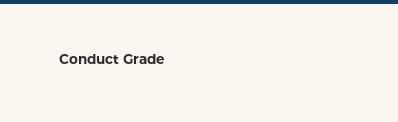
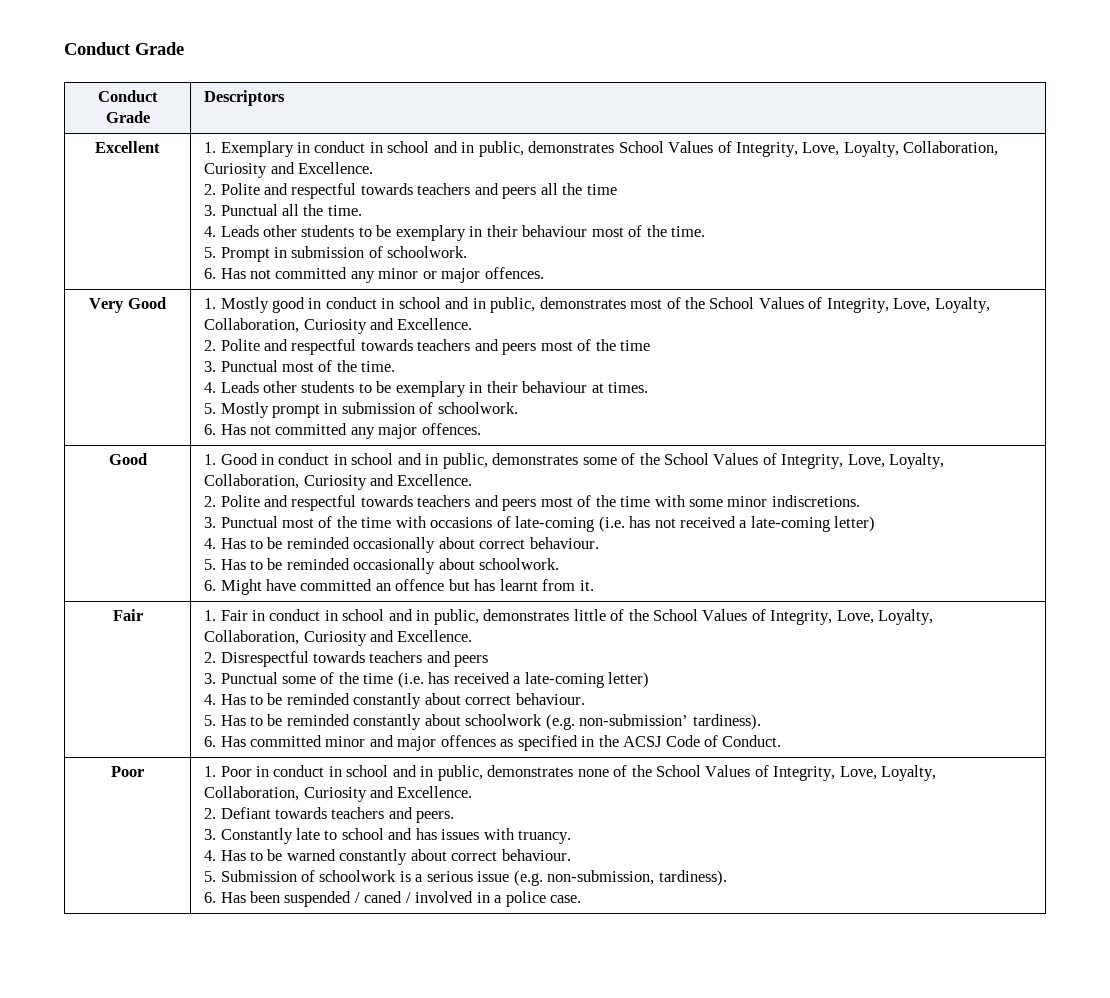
[59,54,165,64] Conduct Grade -> [64,42,184,55] [97,90,158,102] [105,111,150,123] [204,90,286,106] [95,141,160,153] [204,141,999,157] [204,162,374,178] [204,183,617,199] [204,204,362,216] [204,225,706,241] [204,246,468,262] [204,267,544,283] [89,297,166,313] [204,297,990,313] [204,318,473,334] [204,339,651,355] [204,360,396,372] [204,381,649,397] [204,402,518,418] [204,423,481,439] [108,453,147,465] [204,453,945,469] [204,474,473,490] [204,495,860,511] [204,516,876,532] [204,537,599,553] [204,558,560,574] [204,579,594,595] [112,609,143,621] [204,609,934,625] [204,630,473,646] [204,651,489,667] [204,672,650,688] [204,693,585,709] [204,714,761,730] [204,735,782,751] [111,766,144,777] [204,765,937,781] [204,786,473,802] [204,807,455,823] [204,828,572,844] [204,849,571,865] [204,870,727,886] [204,891,582,907] Conduct Grade // Conduct Grade | Descriptors // Excellent | 1. Exemplary in conduct in school and in public, demonstrates School Values of Integrity, Love, Loyalty, Collaboration, Curiosity and Excellence. // 2. Polite and respectful towards teachers and peers all the time // 3. Punctual all the time. // 4. Leads other students to be exemplary in their behaviour most of the time. // 5. Prompt in submission of schoolwork. // 6. Has not committed any minor or major offences. // Very Good | 1. Mostly good in conduct in school and in public, demonstrates most of the School Values of Integrity, Love, Loyalty, Collaboration, Curiosity and Excellence. // 2. Polite and respectful towards teachers and peers most of the time // 3. Punctual most of the time. // 4. Leads other students to be exemplary in their behaviour at times. // 5. Mostly prompt in submission of schoolwork. // 6. Has not committed any major offences. // Good | 1. Good in conduct in school and in public, demonstrates some of the School Values of Integrity, Love, Loyalty, Collaboration, Curiosity and Excellence. // 2. Polite and respectful towards teachers and peers most of the time with some minor indiscretions. // 3. Punctual most of the time with occasions of late-coming (i.e. has not received a late-coming letter) // 4. Has to be reminded occasionally about correct behaviour. // 5. Has to be reminded occasionally about schoolwork. // 6. Might have committed an offence but has learnt from it. // Fair | 1. Fair in conduct in school and in public, demonstrates little of the School Values of Integrity, Love, Loyalty, Collaboration, Curiosity and Excellence. // 2. Disrespectful towards teachers and peers // 3. Punctual some of the time (i.e. has received a late-coming letter) // 4. Has to be reminded constantly about correct behaviour. // 5. Has to be reminded constantly about schoolwork (e.g. non-submission’ tardiness). // 6. Has committed minor and major offences as specified in the ACSJ Code of Conduct. // Poor | 1. Poor in conduct in school and in public, demonstrates none of the School Values of Integrity, Love, Loyalty, Collaboration, Curiosity and Excellence. // 2. Defiant towards teachers and peers. // 3. Constantly late to school and has issues with truancy. // 4. Has to be warned constantly about correct behaviour. // 5. Submission of schoolwork is a serious issue (e.g. non-submission, tardiness). // 6. Has been suspended / caned / involved in a police case.

